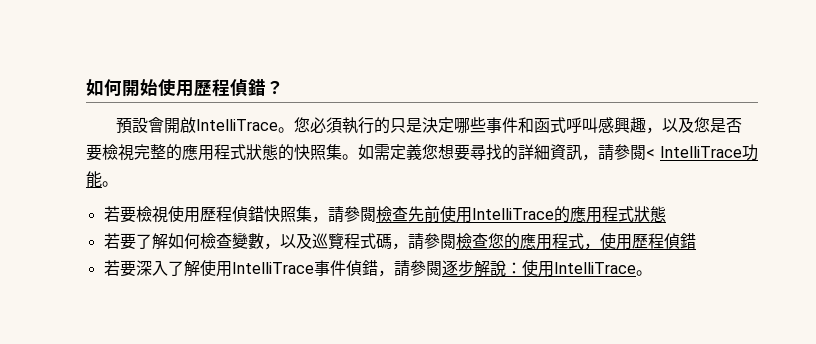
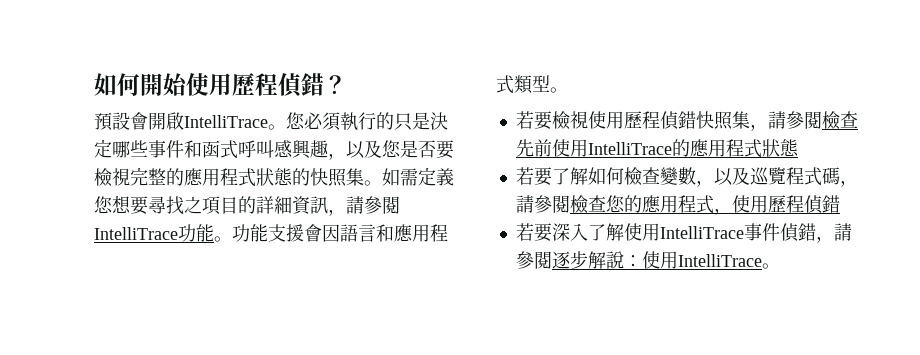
(502, 152) none -> [184,196,238,215] 之項目
[646,149,655,158] < -> (400, 205) none
(118, 184) none -> [232,224,448,242] [496,75,568,94] 功能支援會因語言和應用程式類型。

